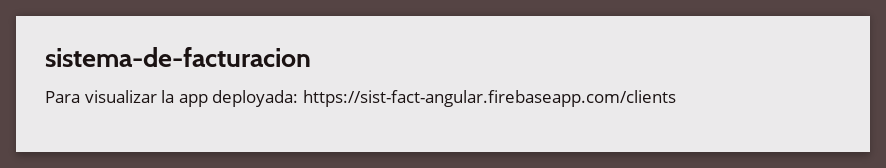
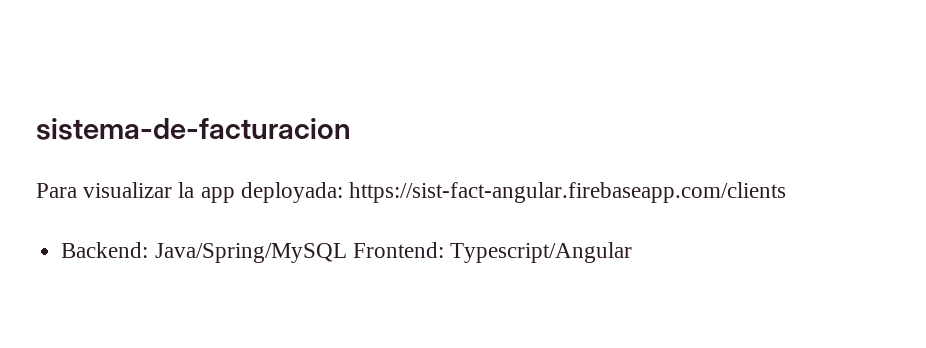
(676, 98) none -> [61,242,632,263] // Backend: Java/Spring/MySQL Frontend: Typescript/Angular

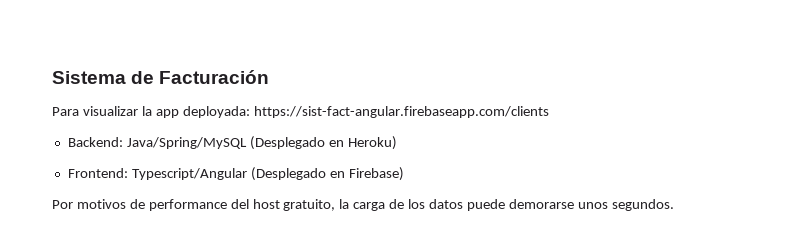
[36,118,351,140] sistema-de-facturacion -> [52,70,270,84] Sistema de Facturación
[352,242,632,263] Frontend: Typescript/Angular -> [249,136,397,150] [67,167,404,181] [52,199,674,211] (Desplegado en Heroku) // Frontend: Typescript/Angular (Desplegado en Firebase) // Por motivos de performance del host gratuito, la carga de los datos puede demorarse unos segundos.

